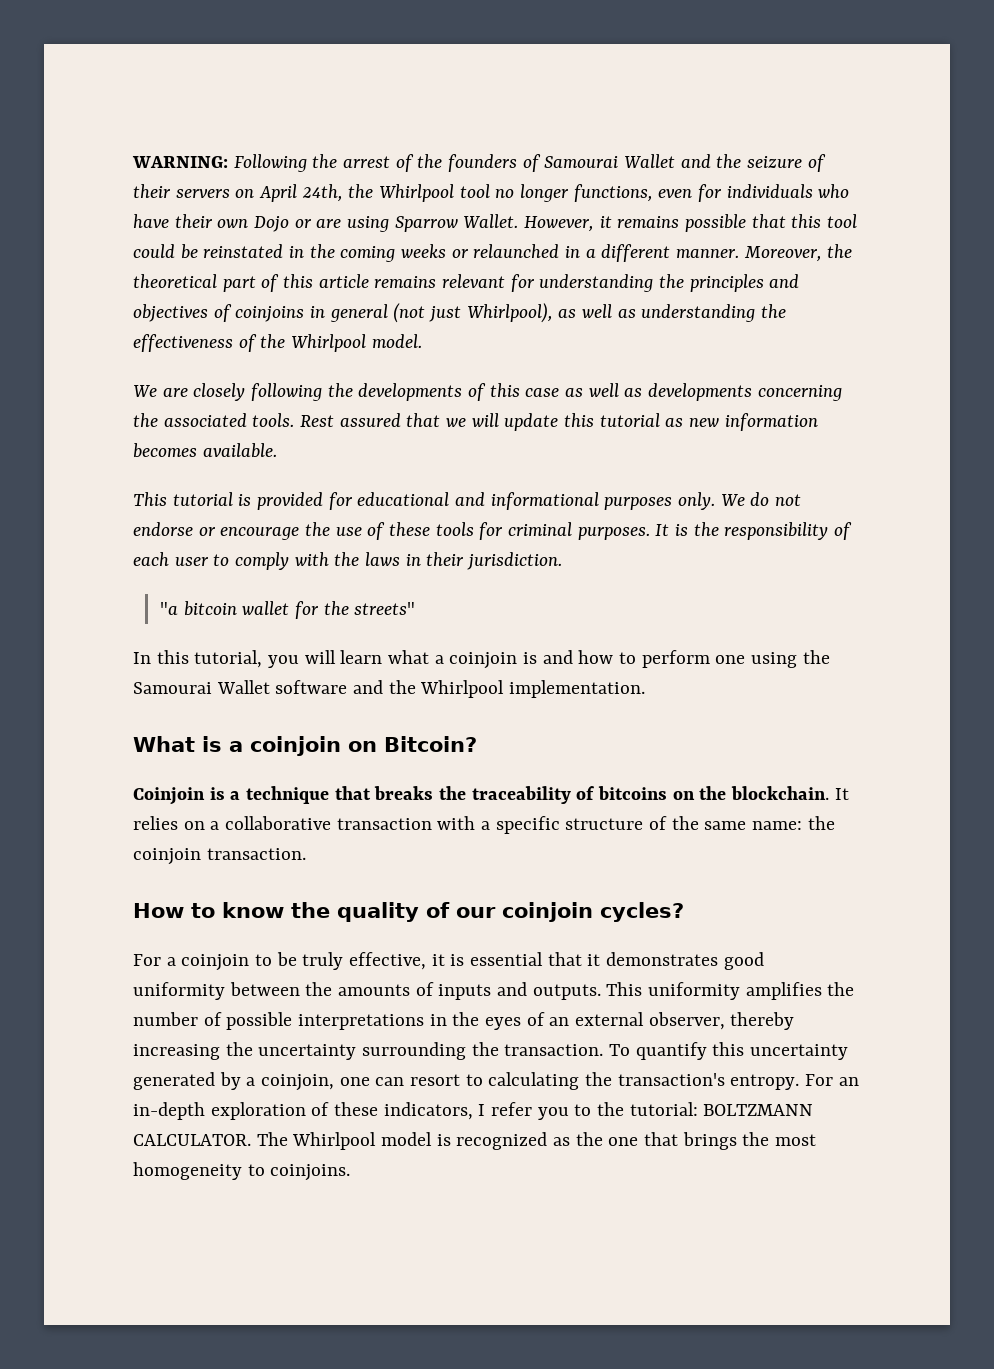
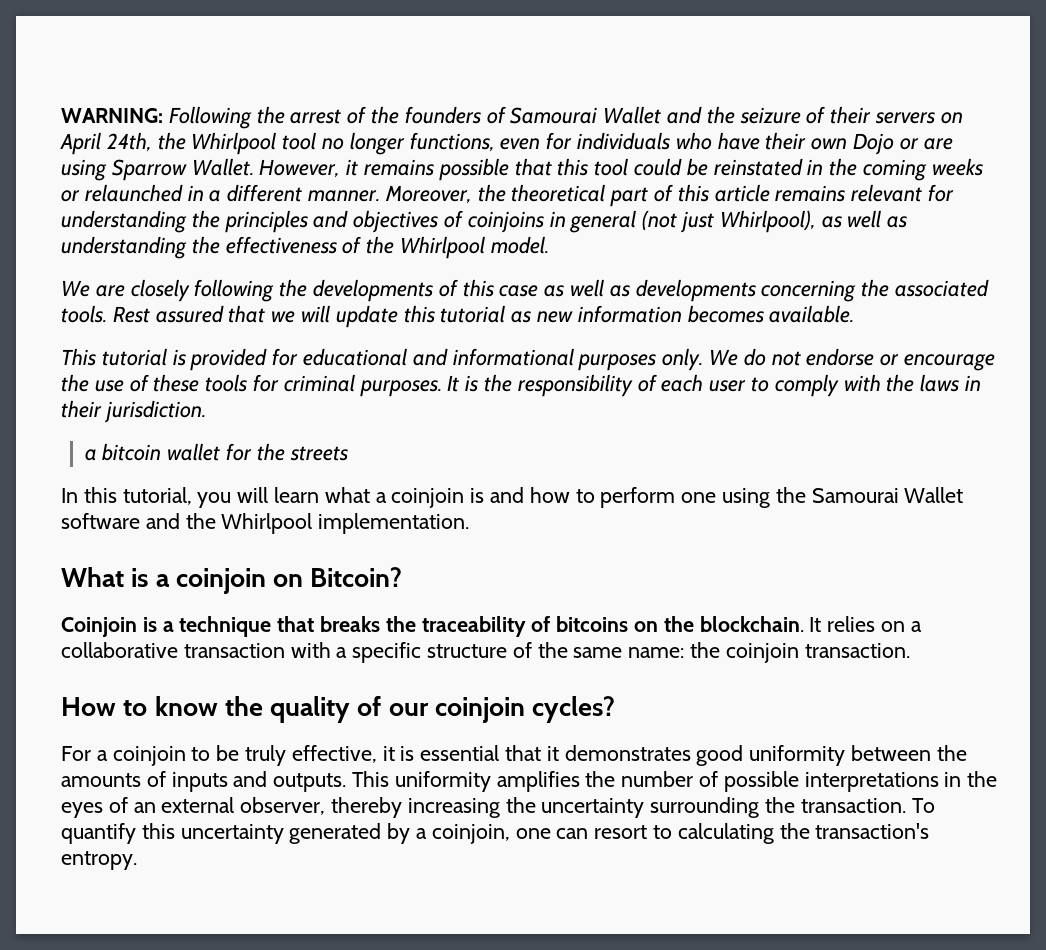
[159,602,178,615] "a -> [84,449,97,461] a
[354,602,416,615] streets" -> [289,446,348,461] streets
[805,1074,859,1086] [133,1102,814,1120] [133,1132,817,1150] [133,1162,351,1181] For an in-depth exploration of these indicators, I refer you to the tutorial: BOLTZMANN CALCULATOR. The Whirlpool model is recognized as the one that brings the most homogeneity to coinjoins. -> (137, 860) none

